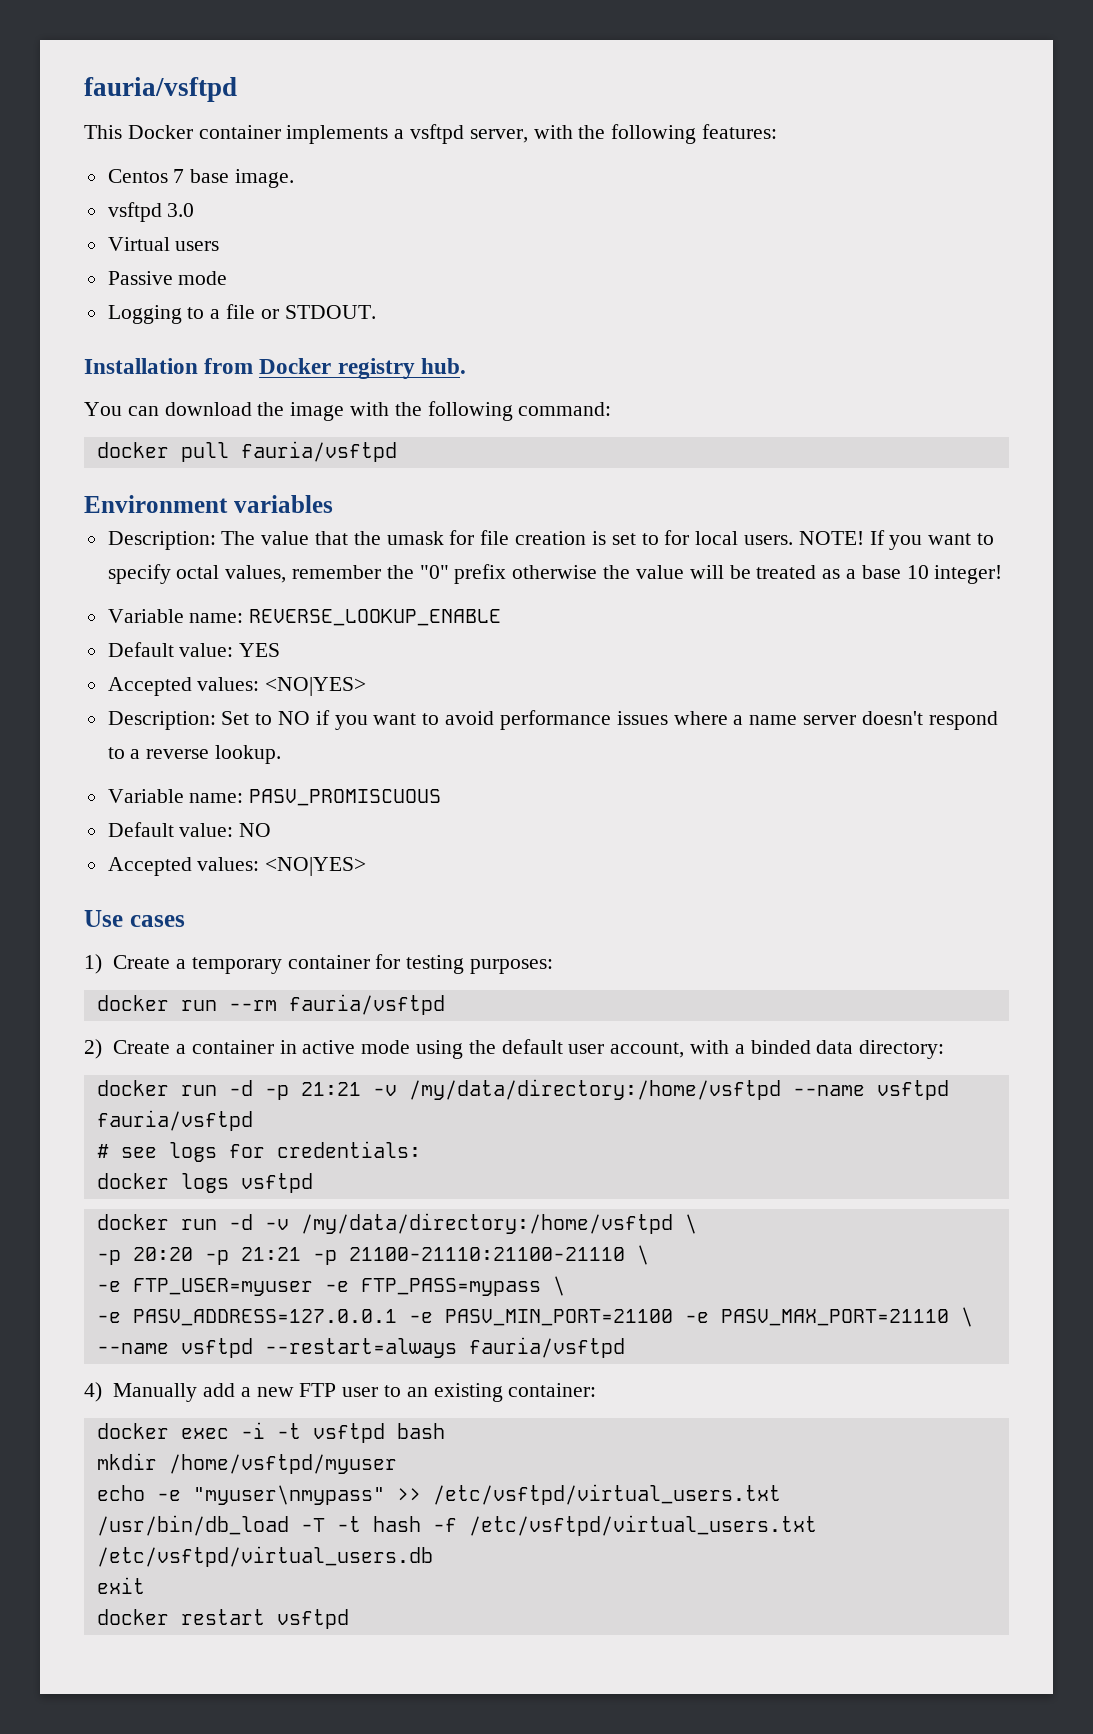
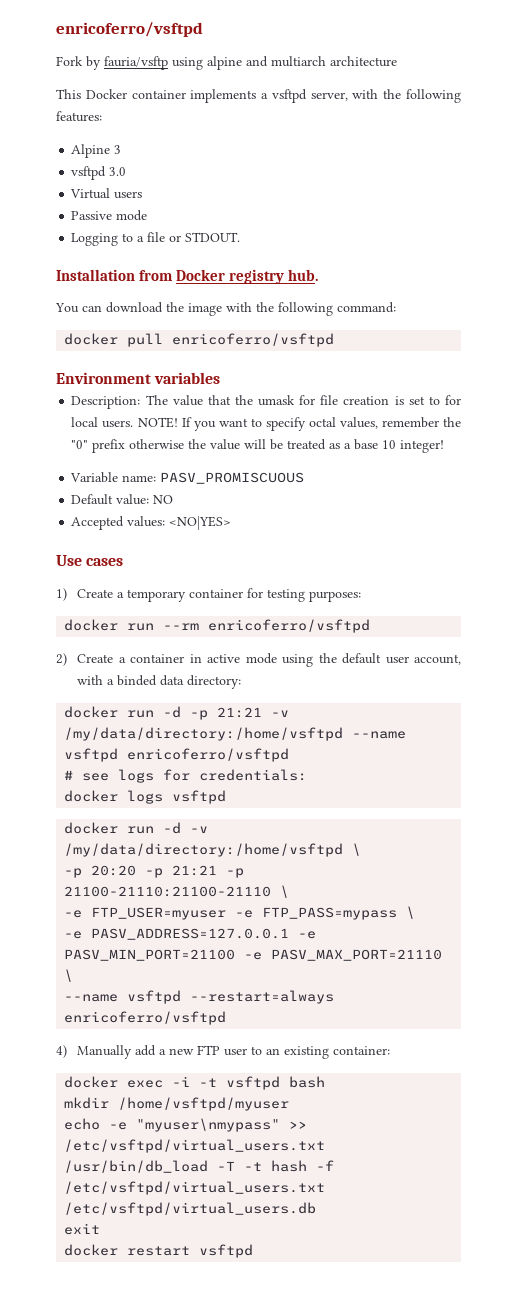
[84,77,237,102] fauria/vsftpd -> [56,22,203,37] [56,56,397,70] enricoferro/vsftpd // Fork by fauria/vsftp using alpine and multiarch architecture
[107,169,295,188] Centos 7 base image. -> [71,144,122,158] Alpine 3
[240,441,397,462] fauria/vsftpd -> [172,333,335,347] enricoferro/vsftpd
[107,609,502,626] [107,642,281,657] [107,677,367,696] [107,710,998,730] [107,745,282,764] // Variable name: REVERSE_LOOKUP_ENABLE // Default value: YES // Accepted values: <NO|YES> // Description: Set to NO if you want to avoid performance issues where a name server doesn't respond to a reverse lookup. -> (445, 446) none
[288,994,445,1015] fauria/vsftpd -> [208,619,371,633] enricoferro/vsftpd
[96,1110,253,1131] fauria/vsftpd -> [127,748,290,762] enricoferro/vsftpd
[468,1337,625,1358] fauria/vsftpd -> [64,1011,227,1025] enricoferro/vsftpd

